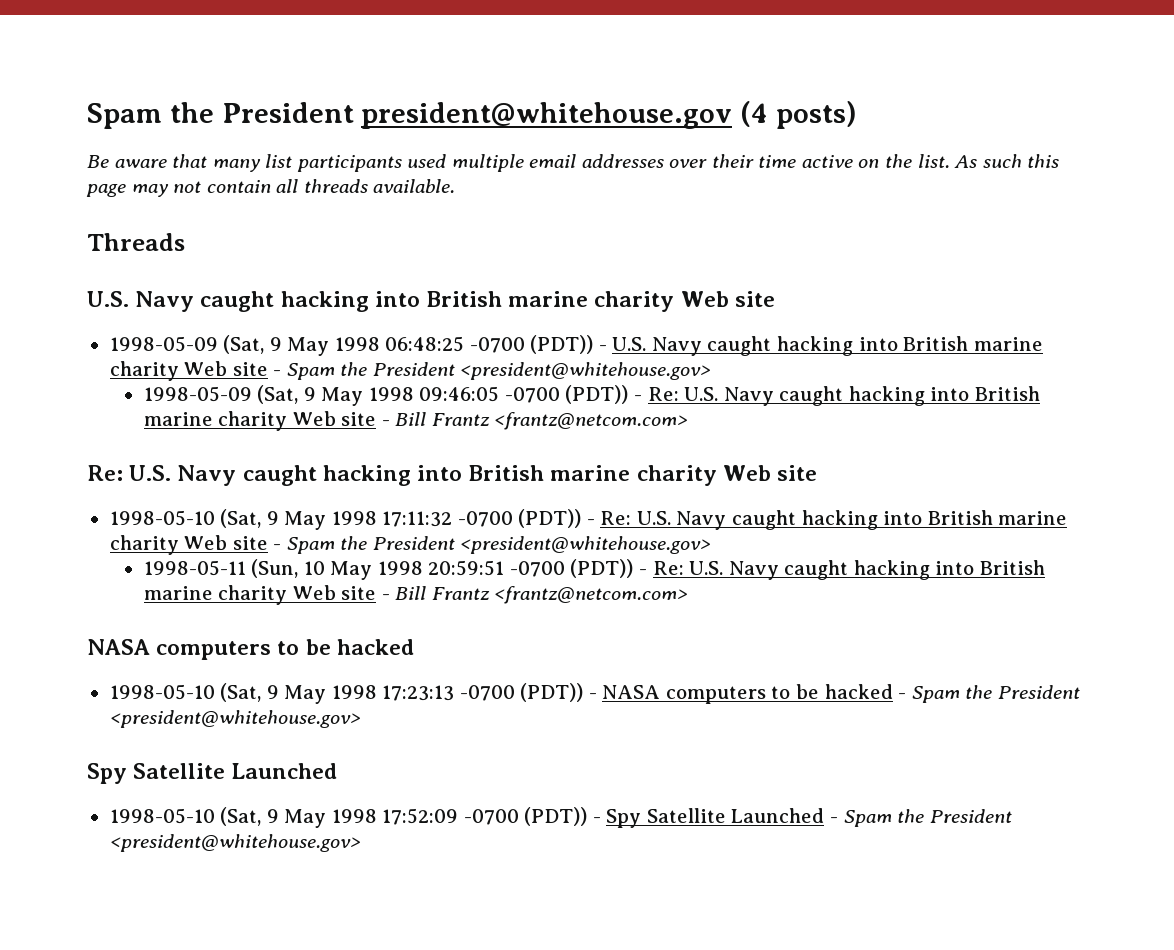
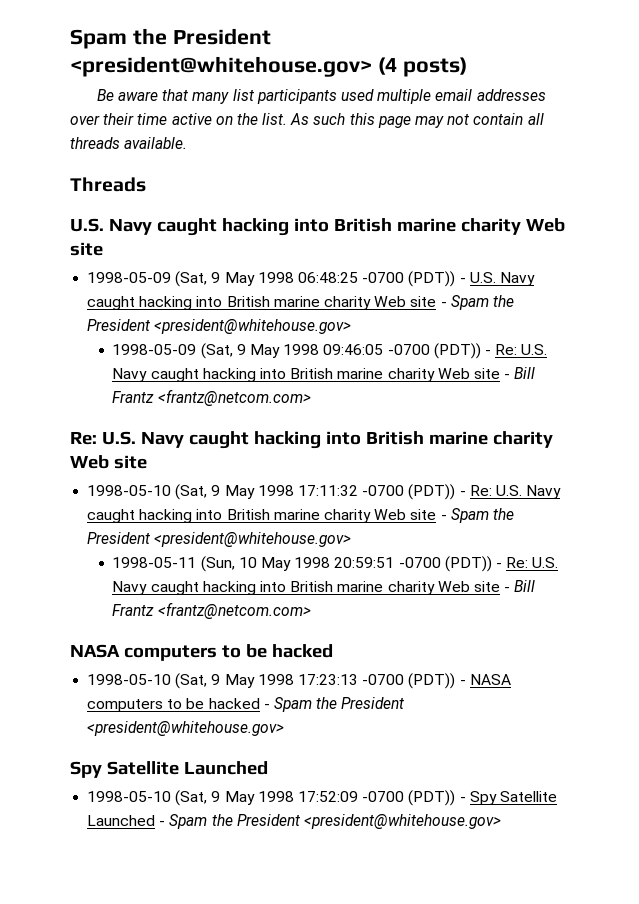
[87,102,733,129] Spam the President president@whitehouse.gov -> [70,28,271,49] [70,56,372,77] Spam the President <president@whitehouse.gov>

